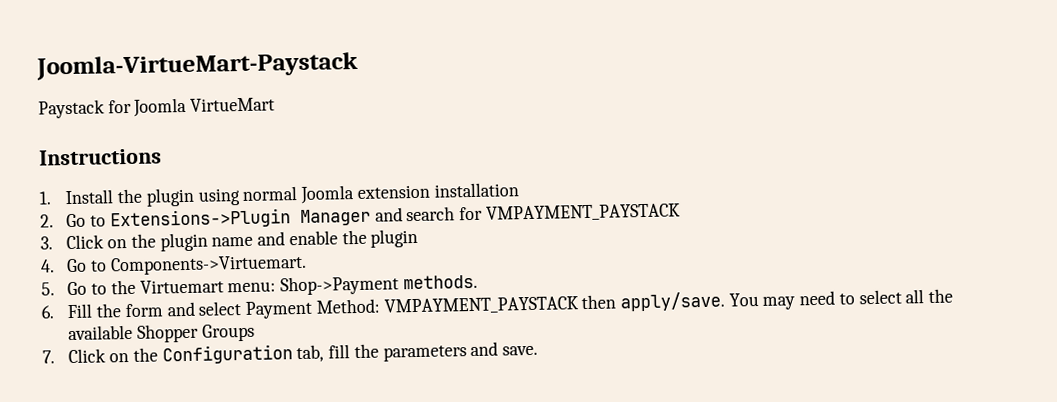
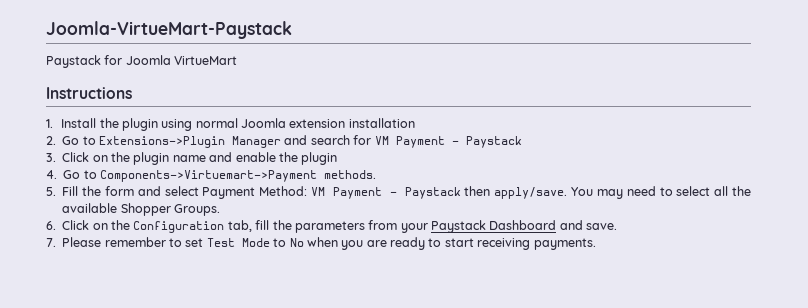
[485,203,681,222] VMPAYMENT_PAYSTACK -> [374,136,522,148] VM Payment - Paystack
[109,254,307,276] [41,275,400,296] Components->Virtuemart. // 5. Go to the Virtuemart menu: Shop->Payment -> [100,170,317,182] Components->Virtuemart->Payment
[41,305,54,319] 6. -> [46,187,56,196] 5.
[383,296,579,315] VMPAYMENT_PAYSTACK -> [310,187,461,199] VM Payment - Paystack
[201,323,255,342] [42,350,55,364] Groups // 7. -> [174,204,220,216] [46,221,56,230] Groups. // 6.
[470,341,538,357] and save. -> [368,220,618,233] [46,237,596,250] from your Paystack Dashboard and save. // 7. Please remember to set Test Mode to No when you are ready to start receiving payments.

